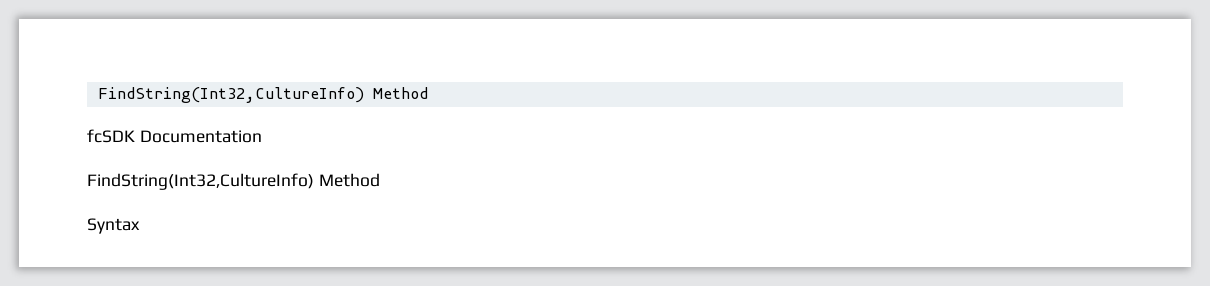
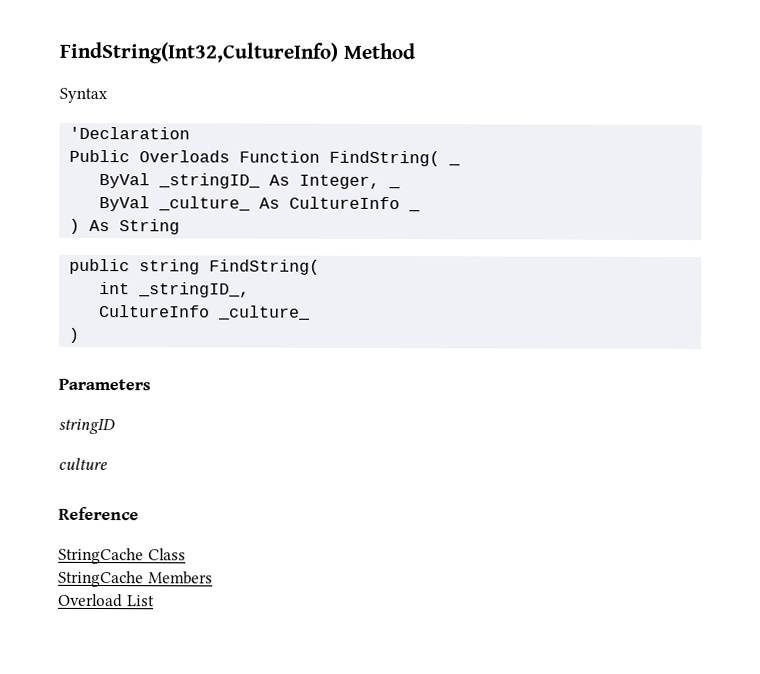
[97,87,428,103] [87,129,262,143] [87,173,380,190] [87,218,140,234] FindString(Int32,CultureInfo) Method // fcSDK Documentation // FindString(Int32,CultureInfo) Method // Syntax -> [59,41,416,64] [59,87,108,104] [69,126,191,140] [69,149,461,167] [99,173,401,190] [99,196,421,213] [69,218,181,235] [69,258,321,275] [99,282,251,298] [99,305,311,321] [68,327,81,343] [58,378,151,391] [58,418,115,435] [58,457,108,471] [58,506,139,521] [58,547,186,565] [58,570,213,588] [58,593,155,608] FindString(Int32,CultureInfo) Method // Syntax // 'Declaration // Public Overloads Function FindString( _ // ByVal _stringID_ As Integer, _ // ByVal _culture_ As CultureInfo _ // ) As String // public string FindString( // int _stringID_, // CultureInfo _culture_ // ) // Parameters // stringID // culture // Reference // StringCache Class // StringCache Members // Overload List

